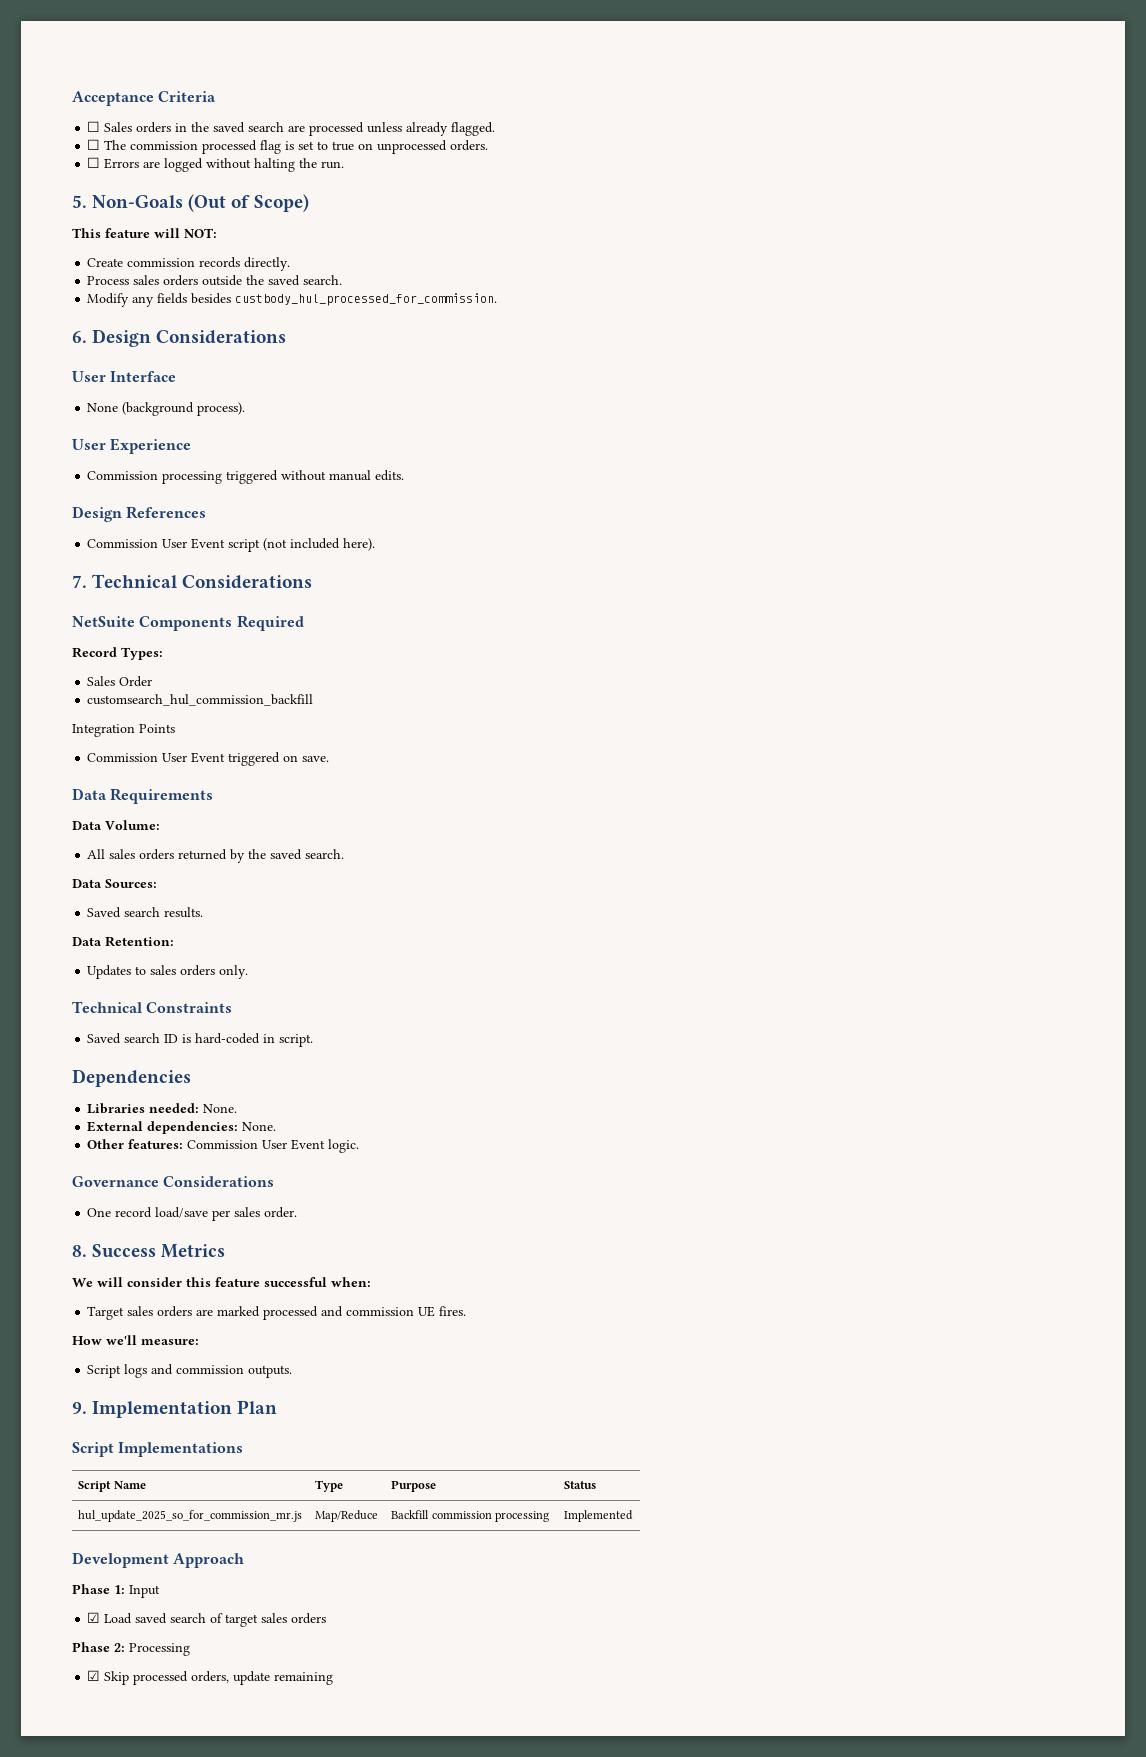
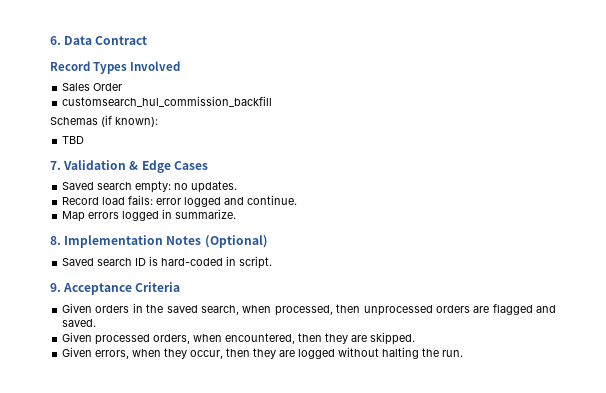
[72,91,217,106] [87,121,496,136] [87,139,489,154] [87,157,345,172] [72,194,309,212] [72,228,217,238] [87,257,291,271] [87,275,343,286] [87,293,498,307] [72,329,287,347] [72,371,177,382] [87,402,246,416] [72,438,192,454] [87,470,405,484] [72,506,207,522] [87,538,376,552] [72,574,313,589] [72,615,304,631] [72,647,163,660] Acceptance Criteria // ☐ Sales orders in the saved search are processed unless already flagged. // ☐ The commission processed flag is set to true on unprocessed orders. // ☐ Errors are logged without halting the run. // 5. Non-Goals (Out of Scope) // This feature will NOT: // Create commission records directly. // Process sales orders outside the saved search. // Modify any fields besides custbody_hul_processed_for_commission. // 6. Design Considerations // User Interface // None (background process). // User Experience // Commission processing triggered without manual edits. // Design References // Commission User Event script (not included here). // 7. Technical Considerations // NetSuite Components Required // Record Types: -> [50,36,148,45] [50,61,181,74] 6. Data Contract // Record Types Involved
[72,724,175,737] [87,752,330,766] [72,788,214,804] [72,820,160,830] [87,849,345,863] [72,879,157,888] [87,907,204,918] [72,936,174,947] [87,965,249,979] [72,1001,233,1013] Integration Points // Commission User Event triggered on save. // Data Requirements // Data Volume: // All sales orders returned by the saved search. // Data Sources: // Saved search results. // Data Retention: // Updates to sales orders only. // Technical Constraints -> [50,115,158,127] [62,136,85,144] [50,160,208,173] [62,181,238,193] [62,195,298,207] [62,209,237,222] [50,235,268,248] Schemas (if known): // TBD // 7. Validation & Edge Cases // Saved search empty: no updates. // Record load fails: error logged and continue. // Map errors logged in summarize. // 8. Implementation Notes (Optional)
[72,1069,191,1087] [87,1103,238,1114] [87,1121,277,1134] [87,1139,360,1153] [72,1176,275,1187] [87,1207,298,1221] [72,1244,226,1258] [72,1277,371,1287] [87,1306,467,1320] [72,1335,199,1345] [87,1364,293,1378] [72,1400,278,1418] [72,1442,244,1457] [78,1481,146,1492] [315,1480,344,1492] [391,1480,437,1492] [564,1481,597,1489] [78,1510,303,1522] [315,1510,379,1522] [391,1510,549,1522] [564,1510,634,1522] [72,1552,245,1568] [72,1584,160,1598] [87,1612,327,1627] [72,1642,190,1656] [87,1670,334,1685] Dependencies // Libraries needed: None. // External dependencies: None. // Other features: Commission User Event logic. // Governance Considerations // One record load/save per sales order. // 8. Success Metrics // We will consider this feature successful when: // Target sales orders are marked processed and commission UE fires. // How we'll measure: // Script logs and commission outputs. // 9. Implementation Plan // Script Implementations // Script Name | Type | Purpose | Status // hul_update_2025_so_for_commission_mr.js | Map/Reduce | Backfill commission processing | Implemented // Development Approach // Phase 1: Input // ☑ Load saved search of target sales orders // Phase 2: Processing // ☑ Skip processed orders, update remaining -> [50,282,181,295] [62,303,556,316] [62,319,97,327] [62,332,416,345] [62,347,464,359] 9. Acceptance Criteria // Given orders in the saved search, when processed, then unprocessed orders are flagged and saved. // Given processed orders, when encountered, then they are skipped. // Given errors, when they occur, then they are logged without halting the run.

